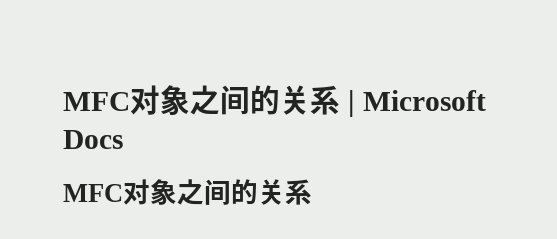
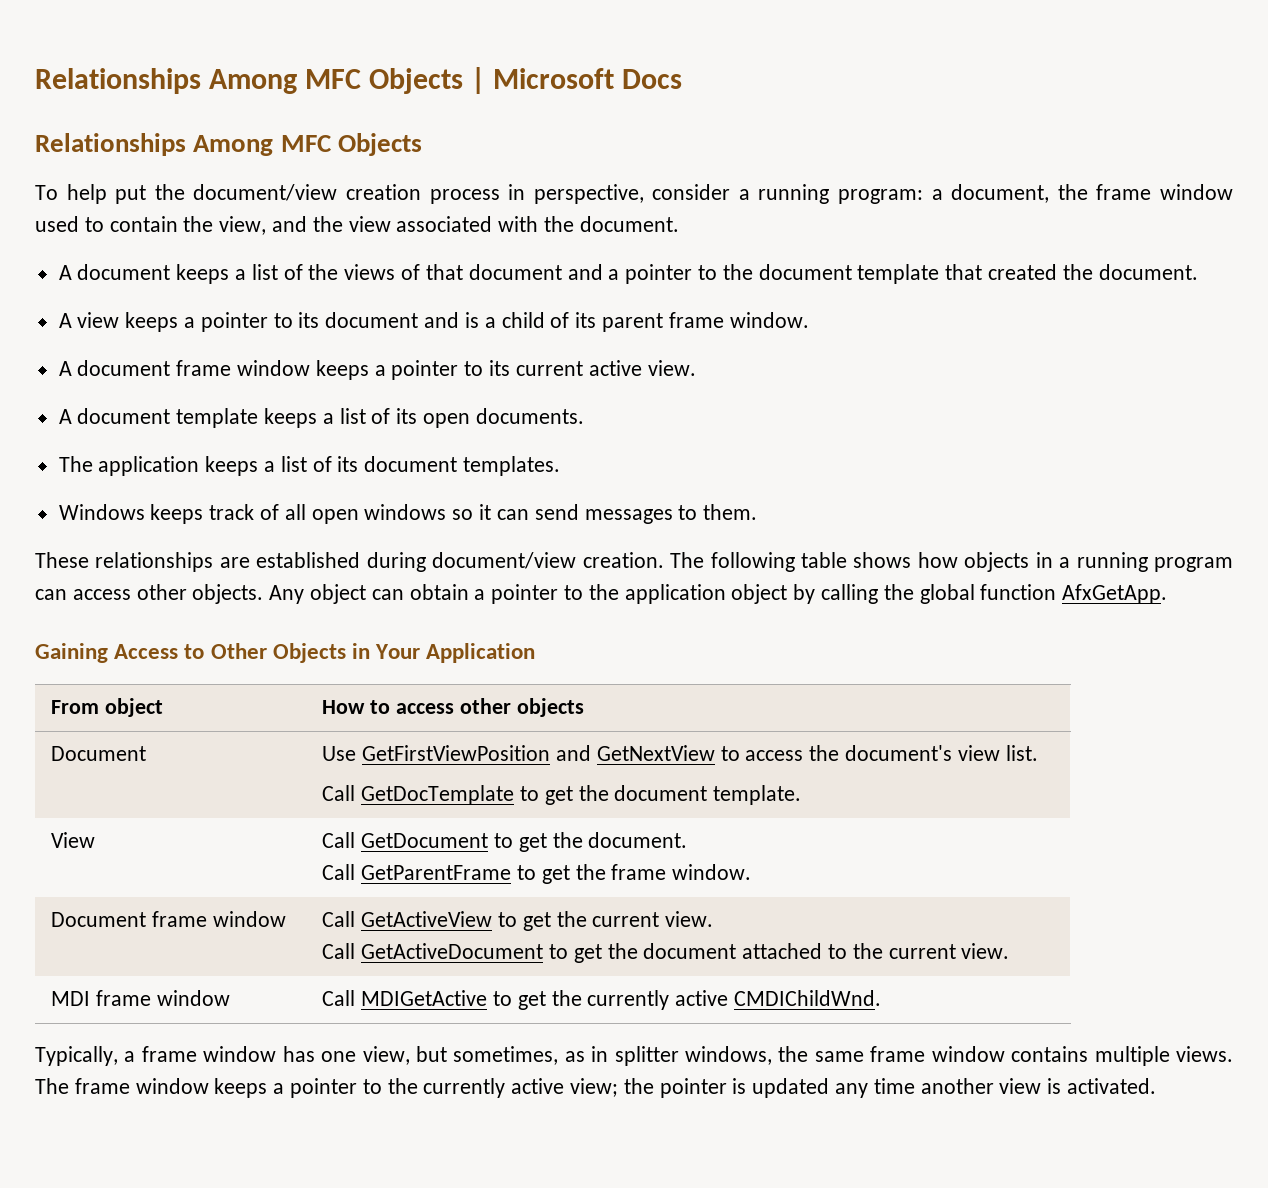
[63,85,340,115] MFC对象之间的关系 -> [35,68,463,94] Relationships Among MFC Objects
[63,179,312,205] MFC对象之间的关系 -> [35,133,422,156] [35,184,1233,204] [35,216,679,235] [58,264,1198,284] [58,312,809,332] [58,360,696,380] [58,408,584,428] [58,456,561,476] [58,504,758,524] [35,552,1233,572] [35,584,1168,604] [35,643,536,663] [51,698,164,717] [322,698,584,717] [51,746,147,761] [322,745,1038,761] [322,785,802,805] [51,832,96,848] [322,832,688,852] [322,864,752,884] [51,911,286,927] [322,911,714,931] [322,943,1010,963] [51,990,230,1006] [322,990,881,1010] [35,1046,1233,1066] [35,1078,1157,1098] Relationships Among MFC Objects // To help put the document/view creation process in perspective, consider a running program: a document, the frame window used to contain the view, and the view associated with the document. // A document keeps a list of the views of that document and a pointer to the document template that created the document. // A view keeps a pointer to its document and is a child of its parent frame window. // A document frame window keeps a pointer to its current active view. // A document template keeps a list of its open documents. // The application keeps a list of its document templates. // Windows keeps track of all open windows so it can send messages to them. // These relationships are established during document/view creation. The following table shows how objects in a running program can access other objects. Any object can obtain a pointer to the application object by calling the global function AfxGetApp. // Gaining Access to Other Objects in Your Application // From object | How to access other objects // Document | Use GetFirstViewPosition and GetNextView to access the document's view list. // Call GetDocTemplate to get the document template. // View | Call GetDocument to get the document. // Call GetParentFrame to get the frame window. // Document frame window | Call GetActiveView to get the current view. // Call GetActiveDocument to get the document attached to the current view. // MDI frame window | Call MDIGetActive to get the currently active CMDIChildWnd. // Typically, a frame window has one view, but sometimes, as in splitter windows, the same frame window contains multiple views. The frame window keeps a pointer to the currently active view; the pointer is updated any time another view is activated.

